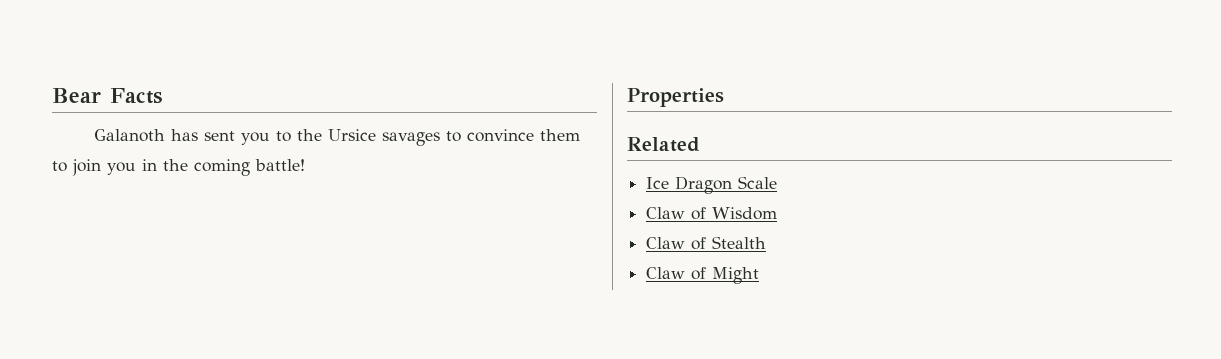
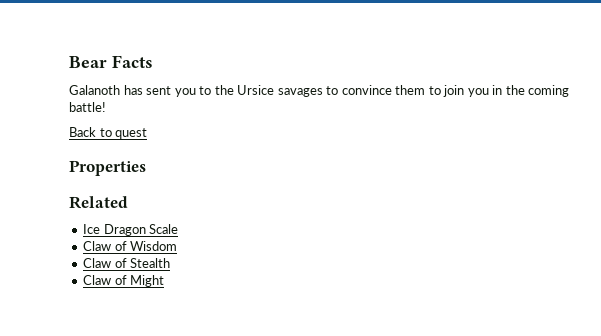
(305, 165) none -> [69,127,148,139] // Back to quest

